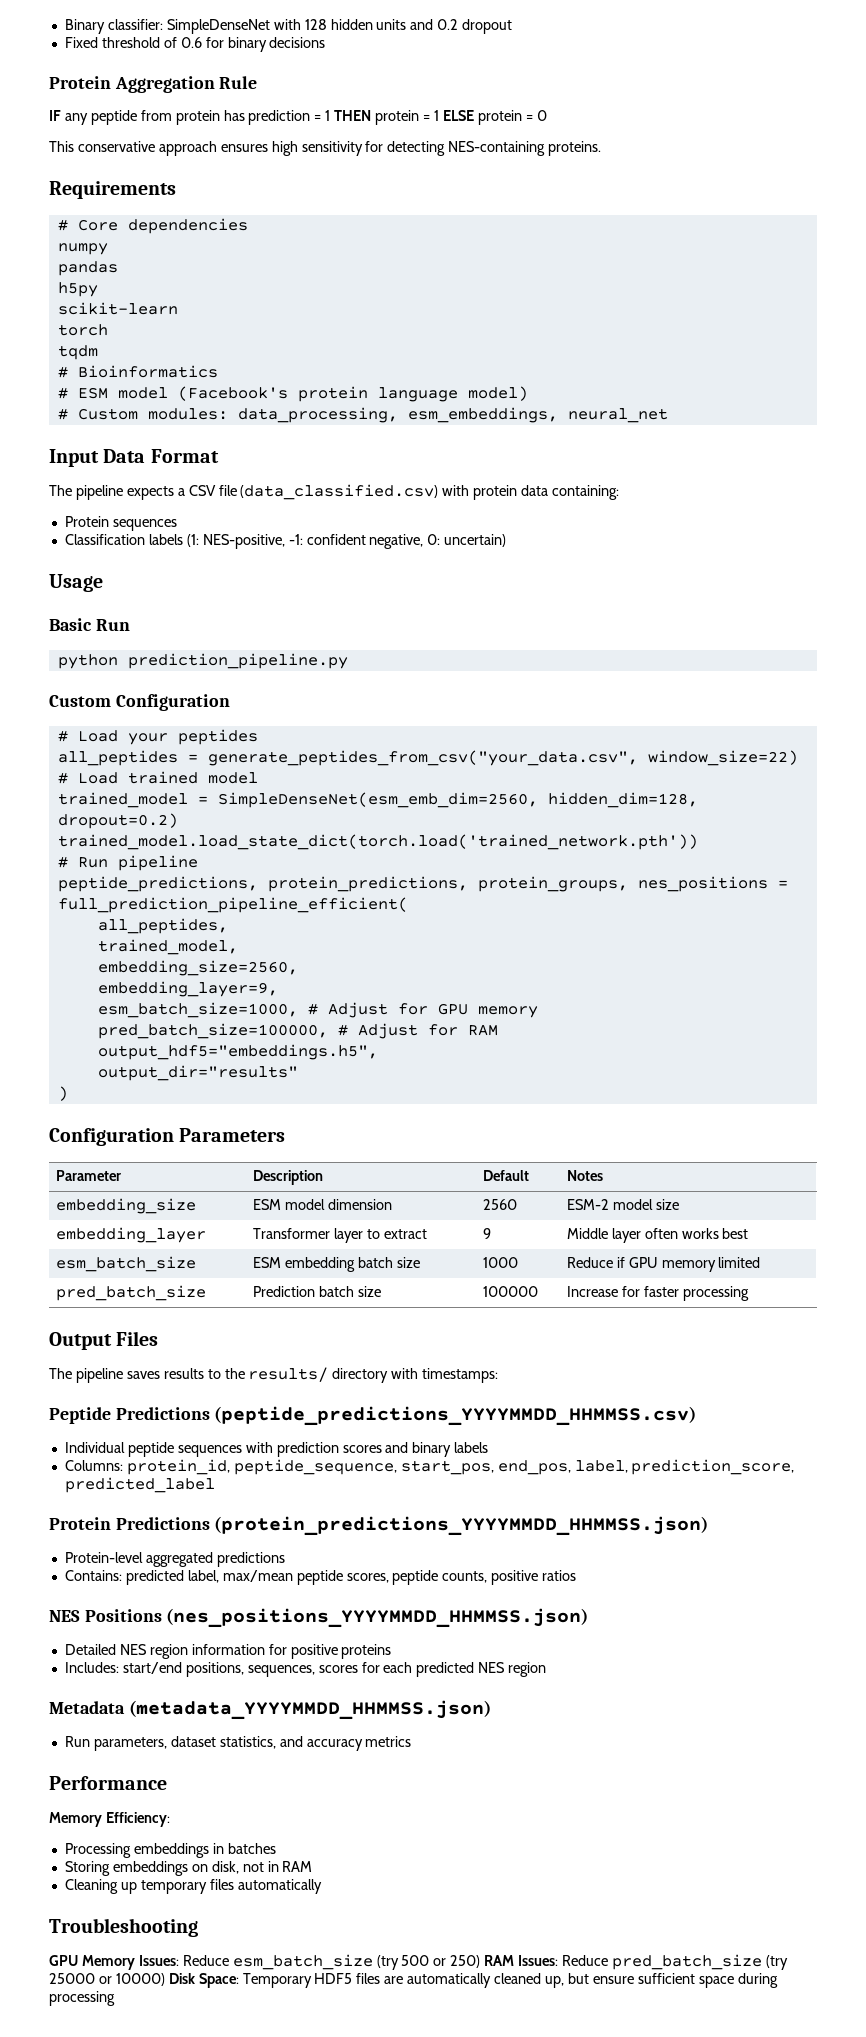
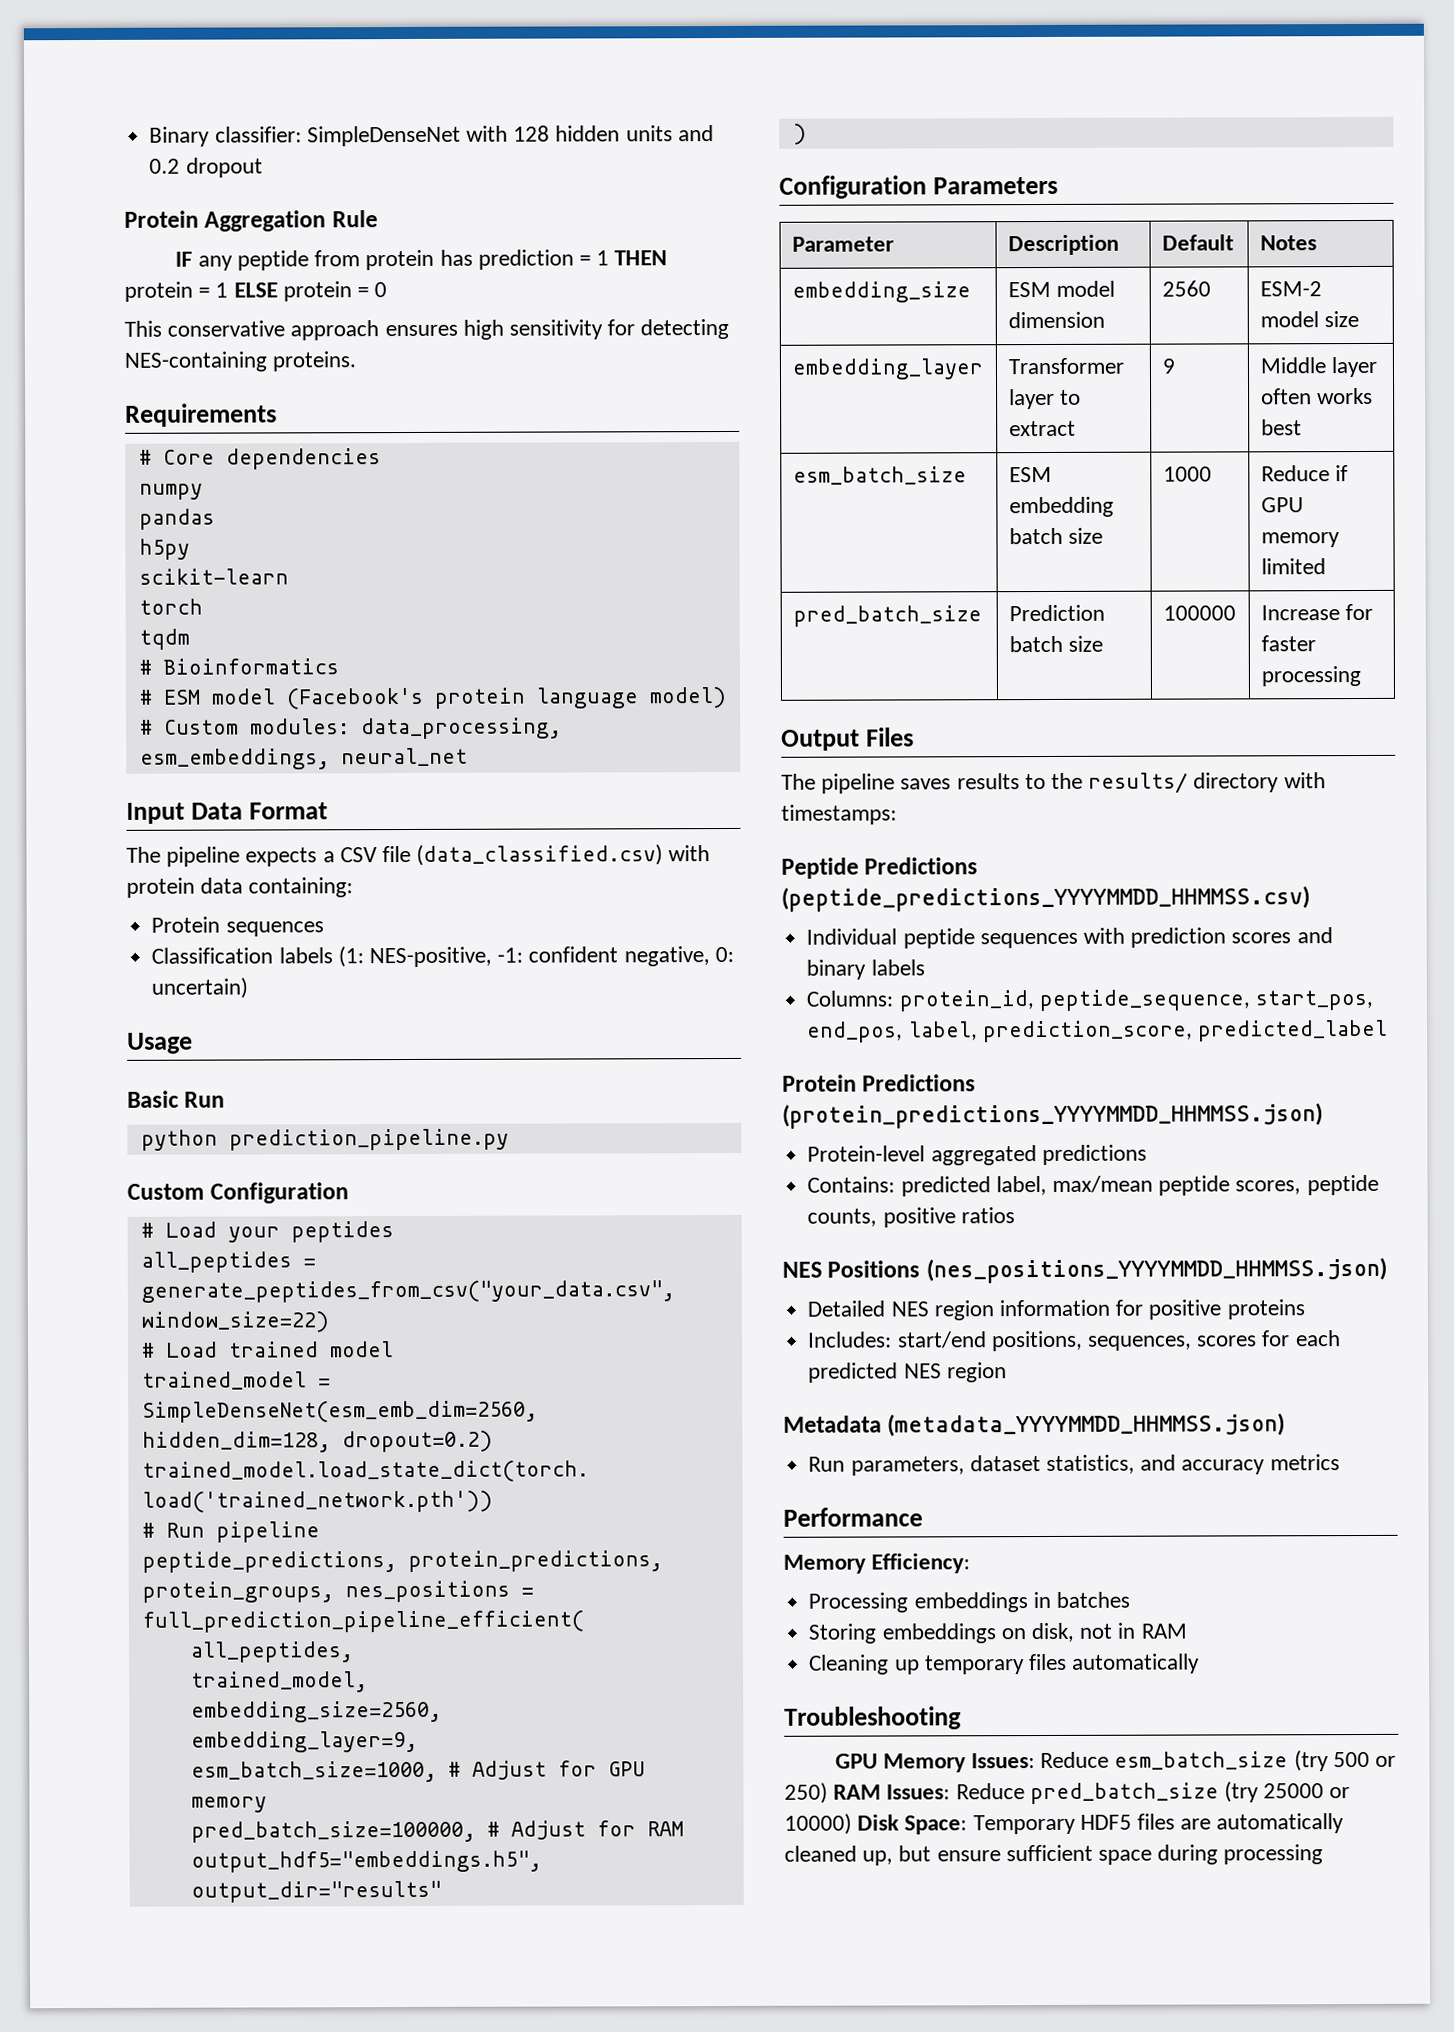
[64,37,326,52] // Fixed threshold of 0.6 for binary decisions -> (263, 167) none

